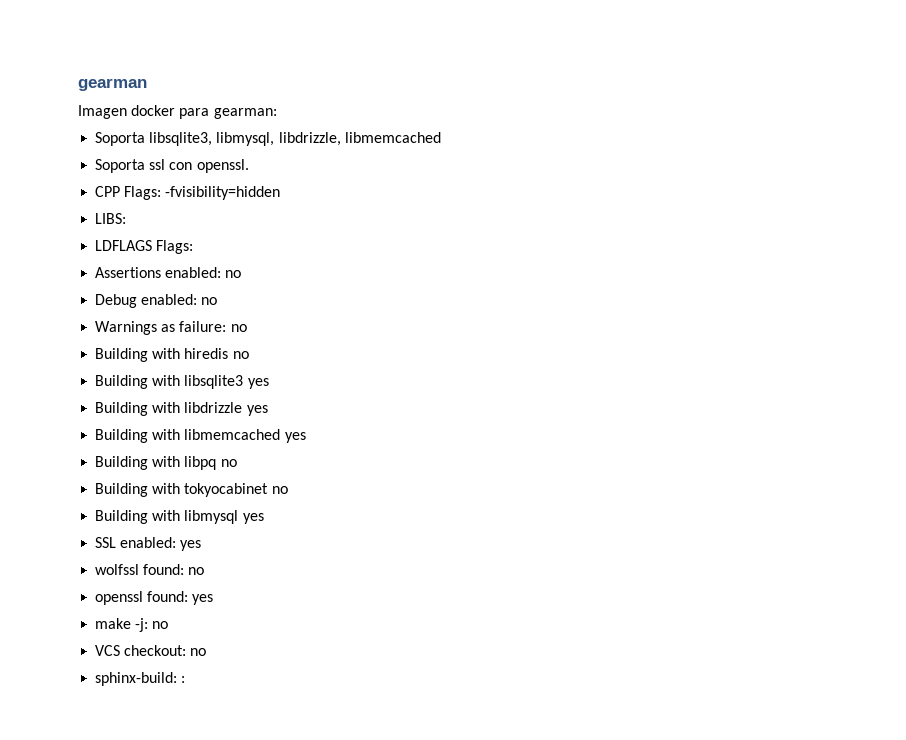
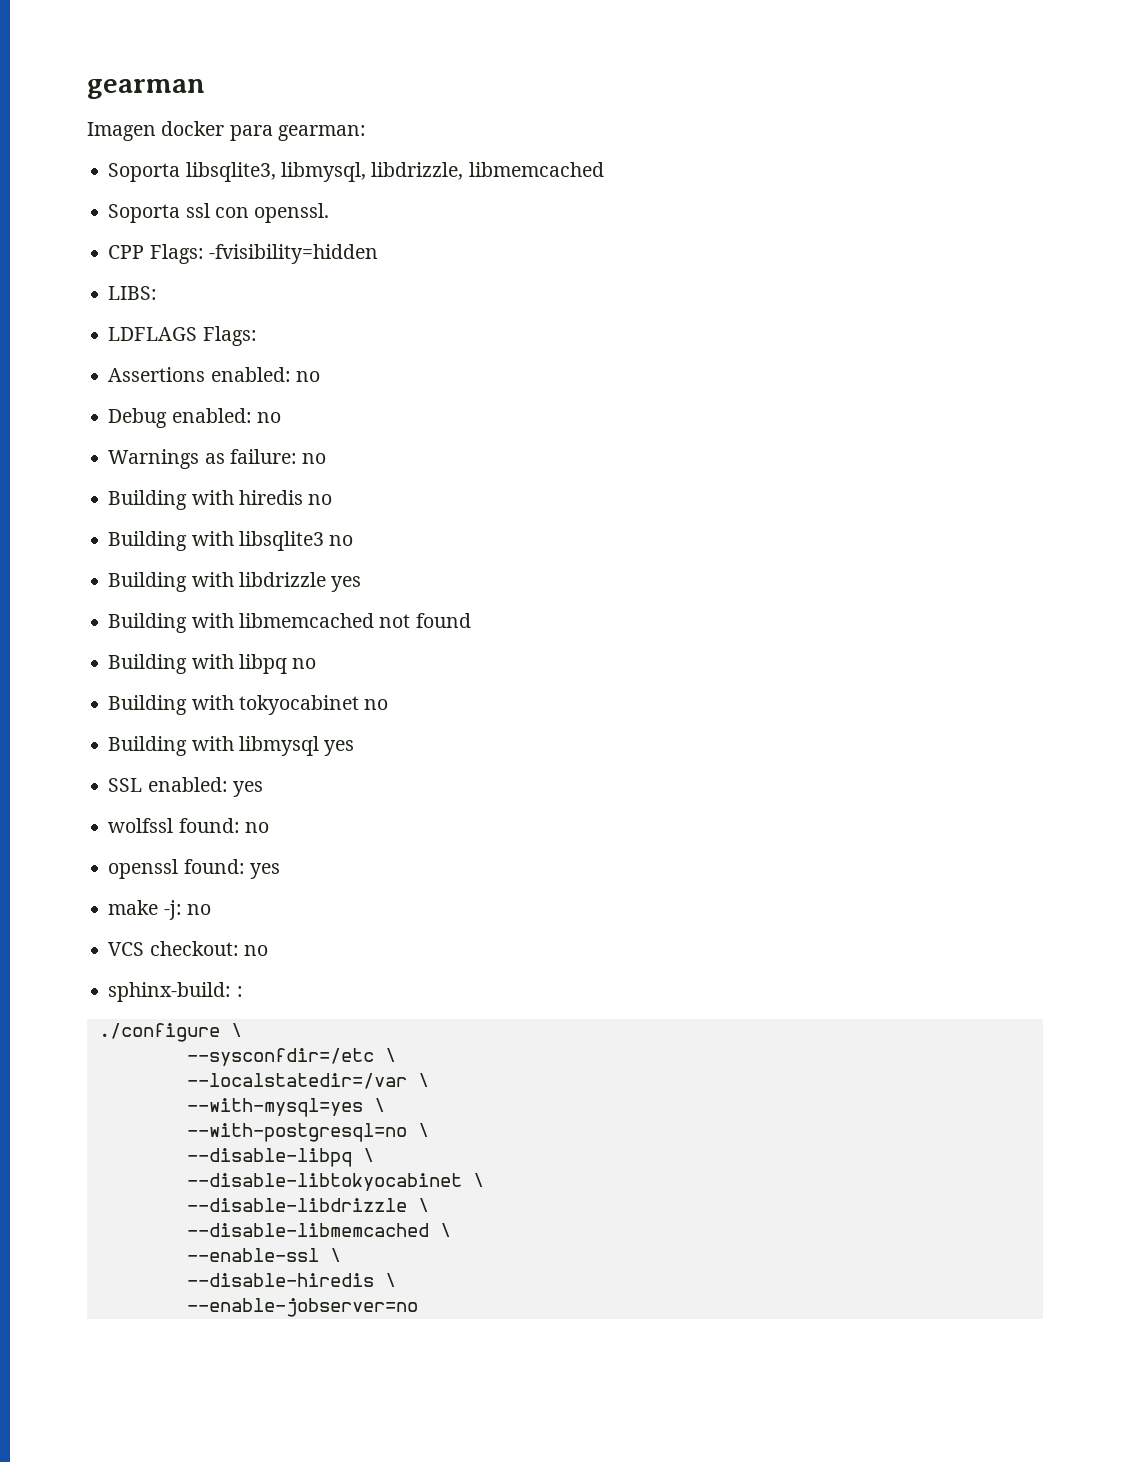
[247,378,269,389] yes -> [329,535,354,546] no
[284,432,306,443] yes -> [379,613,471,628] not found
(186, 679) none -> [98,1023,242,1042] [186,1048,396,1066] [186,1073,429,1089] [186,1098,385,1117] [186,1123,429,1142] [186,1148,374,1167] [186,1173,484,1191] [186,1198,429,1212] [186,1223,451,1237] [186,1248,341,1262] [186,1273,396,1287] [186,1298,418,1317] // ./configure \ // --sysconfdir=/etc \ // --localstatedir=/var \ // --with-mysql=yes \ // --with-postgresql=no \ // --disable-libpq \ // --disable-libtokyocabinet \ // --disable-libdrizzle \ // --disable-libmemcached \ // --enable-ssl \ // --disable-hiredis \ // --enable-jobserver=no

